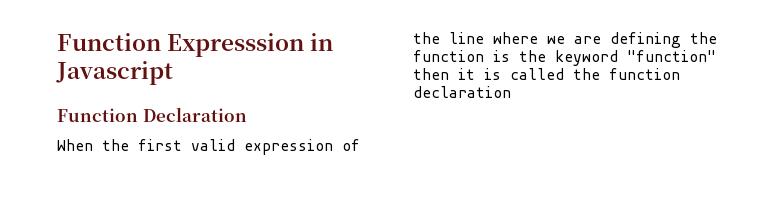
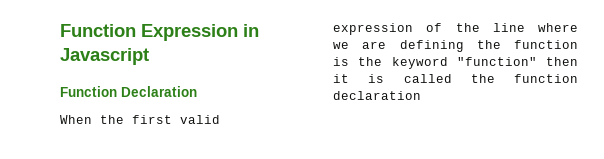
[57,33,305,57] Function Expresssion -> [60,24,238,41] Function Expression

